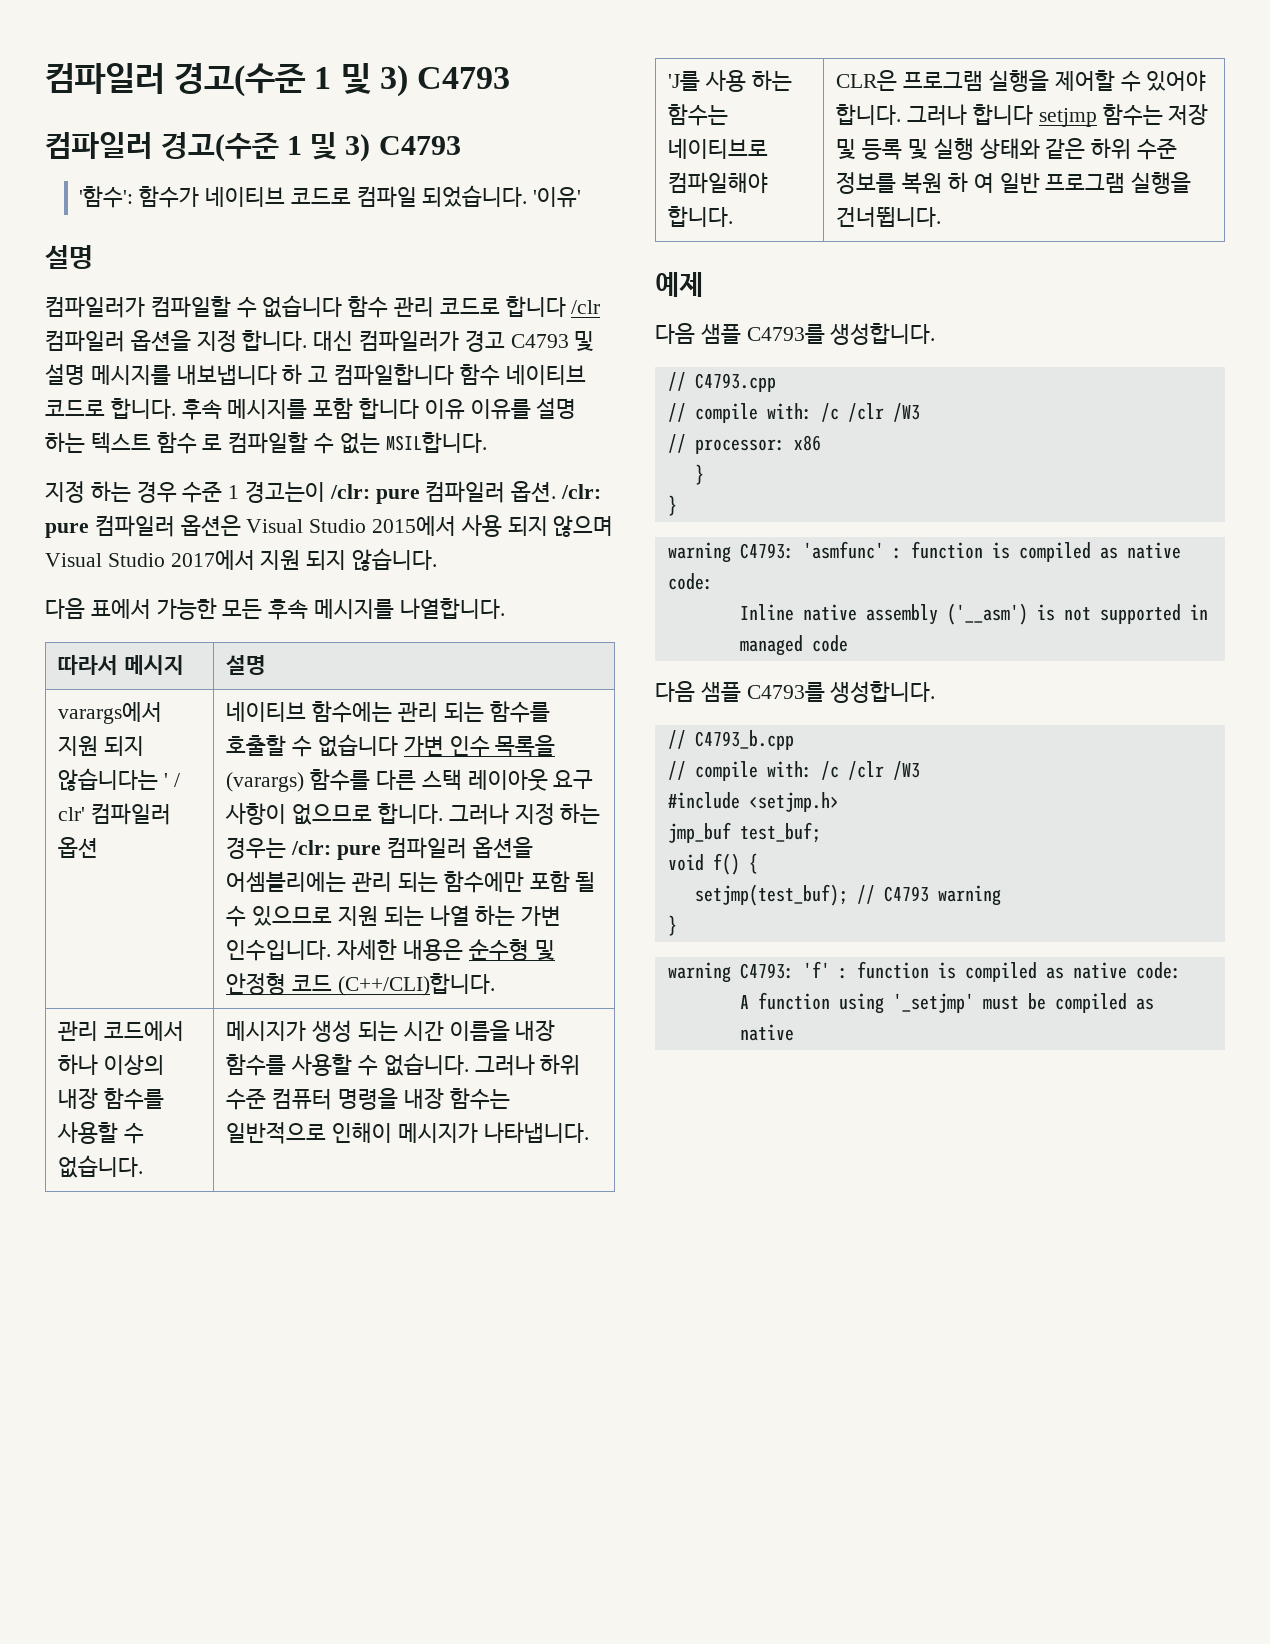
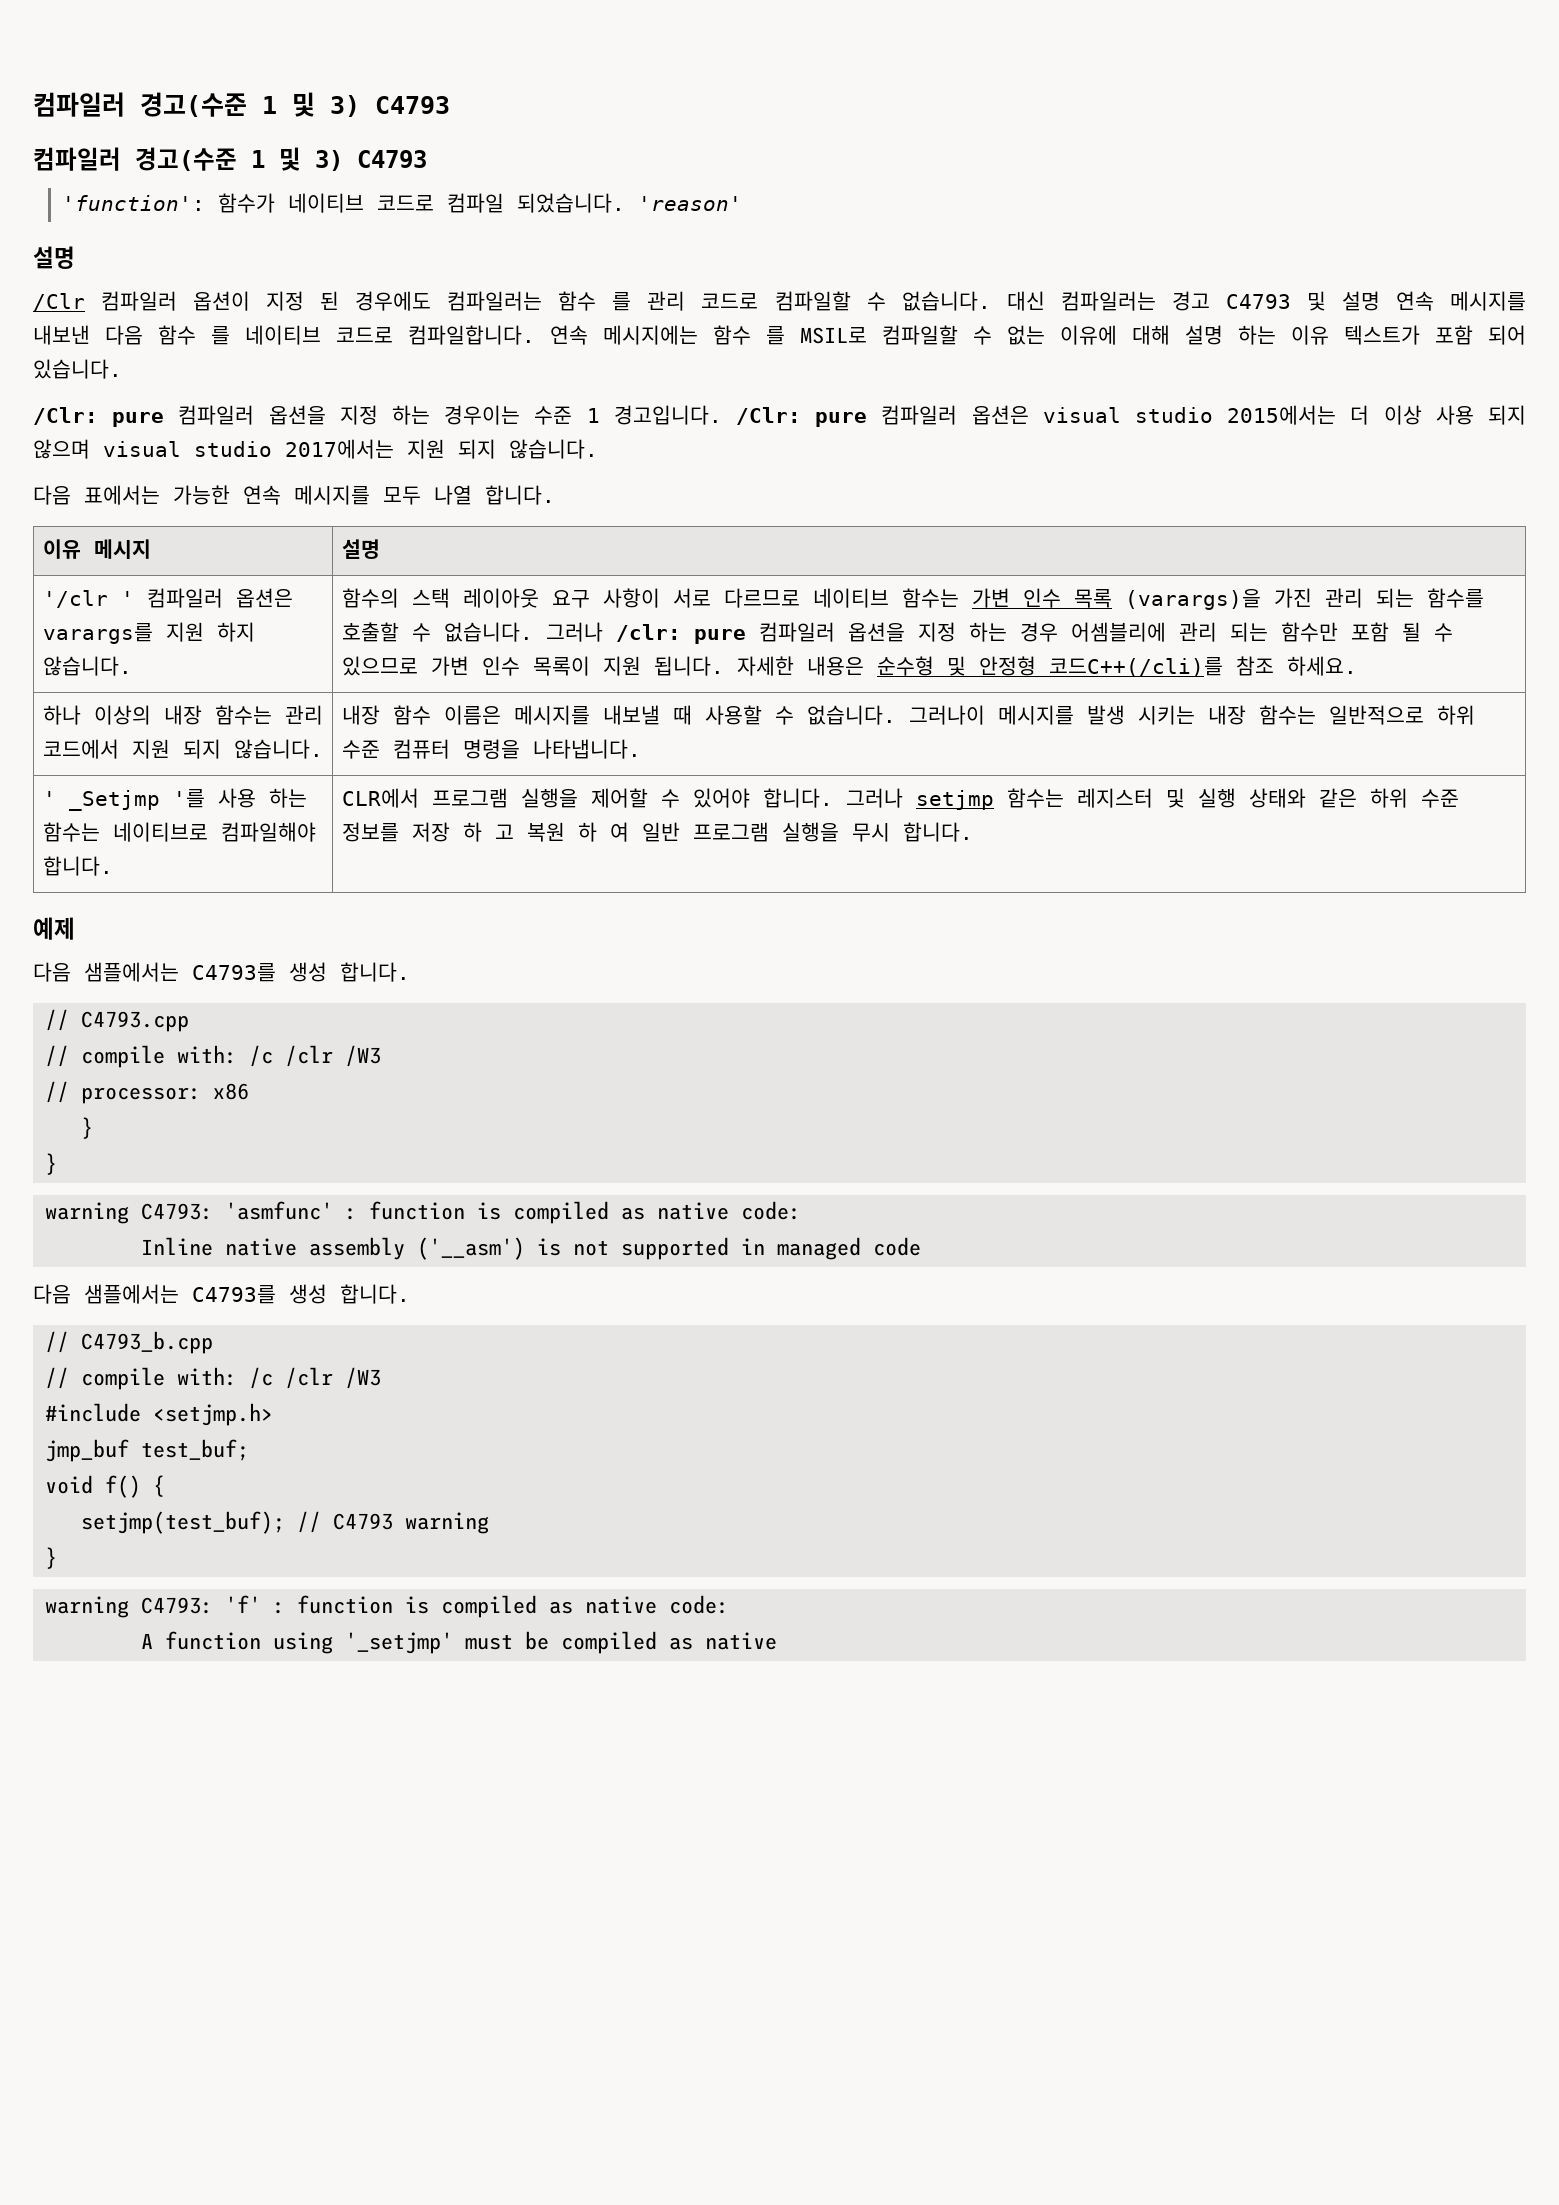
[79,186,134,208] '함수': -> [62,195,206,211] 'function':
[533,187,582,208] [45,245,93,269] [45,295,601,318] [45,330,595,352] [45,364,586,386] [45,398,577,420] [45,432,487,454] [45,481,177,503] '이유' // 설명 // 컴파일러가 컴파일할 수 없습니다 함수 관리 코드로 합니다 /clr 컴파일러 옵션을 지정 합니다. 대신 컴파일러가 경고 C4793 및 설명 메시지를 내보냅니다 하 고 컴파일합니다 함수 네이티브 코드로 합니다. 후속 메시지를 포함 합니다 이유 이유를 설명 하는 텍스트 함수 로 컴파일할 수 없는 MSIL합니다. // 지정 하는 경우 -> [638,196,743,211] [33,246,75,269] [33,291,1526,311] [33,325,1526,345] [33,359,122,379] [33,405,521,427] 'reason' // 설명 // /Clr 컴파일러 옵션이 지정 된 경우에도 컴파일러는 함수 를 관리 코드로 컴파일할 수 없습니다. 대신 컴파일러는 경고 C4793 및 설명 연속 메시지를 내보낸 다음 함수 를 네이티브 코드로 컴파일합니다. 연속 메시지에는 함수 를 MSIL로 컴파일할 수 없는 이유에 대해 설명 하는 이유 텍스트가 포함 되어 있습니다. // /Clr: pure 컴파일러 옵션을 지정 하는 경우이는
[245,481,602,504] [45,515,614,538] [45,548,438,571] [45,598,505,620] [58,655,185,675] [226,655,267,675] [58,702,163,724] [58,736,145,756] [58,768,180,791] [58,803,172,825] [58,837,99,858] [226,701,393,723] 경고는이 /clr: pure 컴파일러 옵션. /clr: pure 컴파일러 옵션은 Visual Studio 2015에서 사용 되지 않으며 Visual Studio 2017에서 지원 되지 않습니다. // 다음 표에서 가능한 모든 후속 메시지를 나열합니다. // 따라서 메시지 | 설명 // varargs에서 지원 되지 않습니다는 ' / clr' 컴파일러 옵션 | 네이티브 함수에는 -> [613,405,1527,427] [33,439,598,459] [33,485,555,505] [42,539,151,559] [341,539,380,559] [42,588,293,608] [42,622,255,644] [42,656,132,676] [341,588,1312,610] 경고입니다. /Clr: pure 컴파일러 옵션은 visual studio 2015에서는 더 이상 사용 되지 않으며 visual studio 2017에서는 지원 되지 않습니다. // 다음 표에서는 가능한 연속 메시지를 모두 나열 합니다. // 이유 메시지 | 설명 // '/clr ' 컴파일러 옵션은 varargs를 지원 하지 않습니다. | 함수의 스택 레이아웃 요구 사항이 서로 다르므로 네이티브 함수는 가변 인수 목록 (varargs)을 가진
[317,734,556,757] [226,769,594,792] [225,803,601,825] [226,837,533,860] [226,871,524,893] 없습니다 가변 인수 목록을 (varargs) 함수를 다른 스택 레이아웃 요구 사항이 없으므로 합니다. 그러나 지정 하는 경우는 /clr: pure 컴파일러 옵션을 어셈블리에는 관리 되는 함수에만 -> [443,622,1338,644] 없습니다. 그러나 /clr: pure 컴파일러 옵션을 지정 하는 경우 어셈블리에 관리 되는 함수만
[337,905,562,926] [226,940,332,961] 지원 되는 나열 하는 가변 인수입니다. -> [430,656,724,676] 가변 인수 목록이 지원 됩니다.
[292,973,495,996] [58,1021,185,1041] [58,1054,165,1075] [58,1088,165,1110] [57,1122,145,1144] [58,1155,144,1178] [226,1020,556,1042] [226,1053,581,1076] [226,1088,510,1110] [226,1122,589,1144] [668,71,701,91] 코드 (C++/CLI)합니다. // 관리 코드에서 하나 이상의 내장 함수를 사용할 수 없습니다. | 메시지가 생성 되는 시간 이름을 내장 함수를 사용할 수 없습니다. 그러나 하위 수준 컴퓨터 명령을 내장 함수는 일반적으로 인해이 메시지가 나타냅니다. // 'J를 -> [1048,656,1357,677] [42,705,323,725] [42,739,323,759] [341,705,1475,725] [341,739,641,759] [42,789,205,811] 코드C++(/cli)를 참조 하세요. // 하나 이상의 내장 함수는 관리 코드에서 지원 되지 않습니다. | 내장 함수 이름은 메시지를 내보낼 때 사용할 수 없습니다. 그러나이 메시지를 발생 시키는 내장 함수는 일반적으로 하위 수준 컴퓨터 명령을 나타냅니다. // ' _Setjmp '를
[836,70,898,91] CLR은 -> [341,788,419,808] CLR에서
[972,104,1033,125] 합니다 -> (903, 798) none
[1168,104,1209,125] [836,139,903,160] 저장 및 등록 -> [1076,788,1153,808] 레지스터
(897, 183) none -> [411,822,514,842] 저장 하 고
[836,207,942,227] 건너뜁니다. -> [851,822,973,842] 무시 합니다.
[700,323,936,345] 샘플 C4793를 생성합니다. -> [84,962,410,982] 샘플에서는 C4793를 생성 합니다.
[700,681,936,703] 샘플 C4793를 생성합니다. -> [84,1284,410,1304] 샘플에서는 C4793를 생성 합니다.

